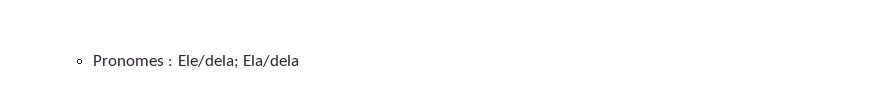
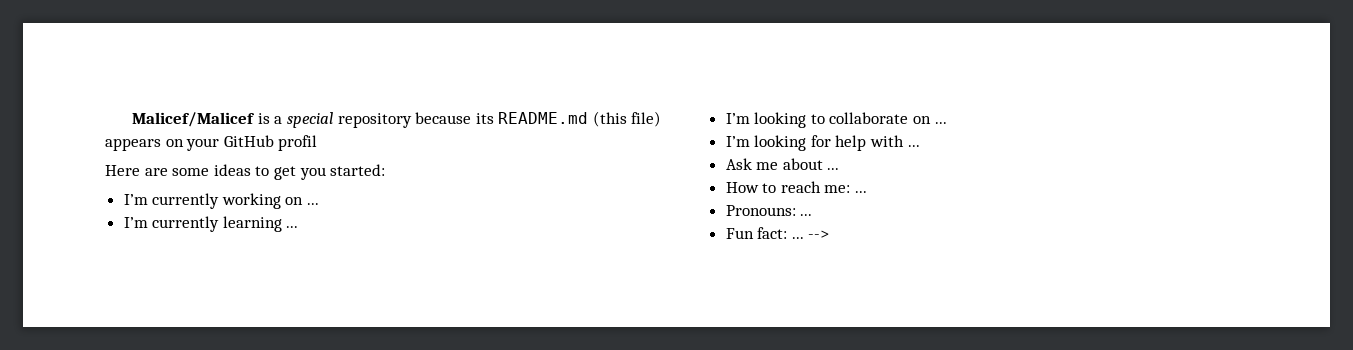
[92,55,300,69] Pronomes : Ele/dela; Ela/dela -> [132,111,662,128] [105,135,318,151] [105,164,386,180] [123,193,320,209] [123,216,299,232] [725,112,947,128] [725,135,920,151] [725,158,840,170] [725,181,868,193] [725,205,813,216] [725,227,830,239] Malicef/Malicef is a special repository because its README.md (this file) appears on your GitHub profil // Here are some ideas to get you started: // I’m currently working on ... // I’m currently learning ... // I’m looking to collaborate on ... // I’m looking for help with ... // Ask me about ... // How to reach me: ... // Pronouns: ... // Fun fact: ... -->

